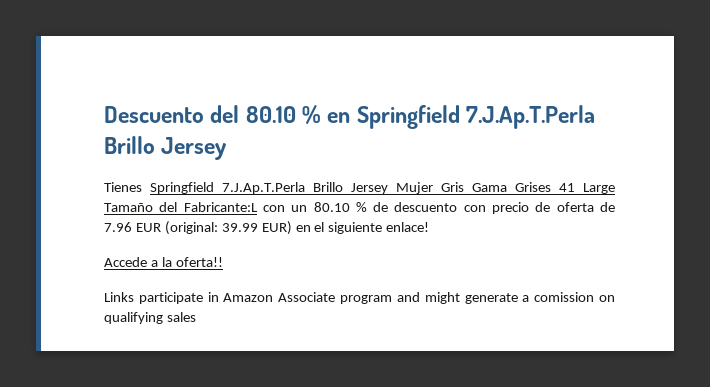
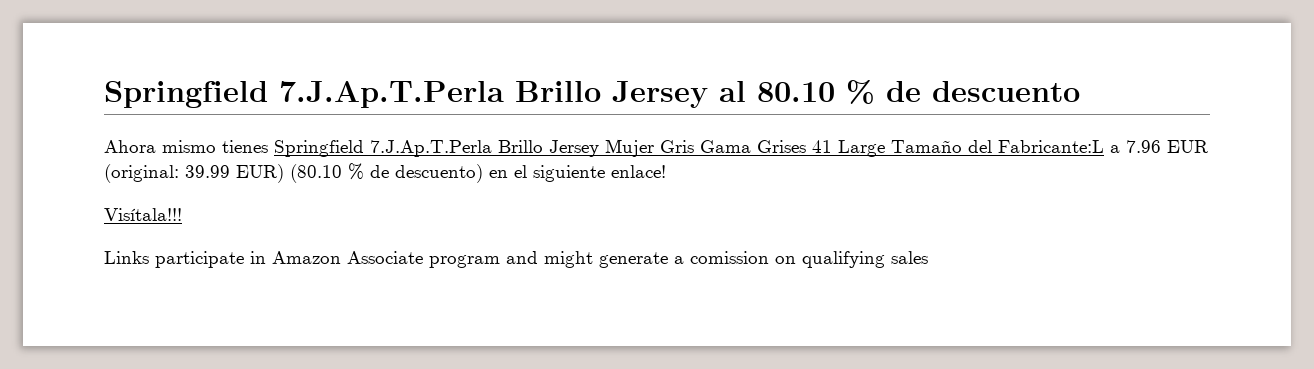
[104,105,596,129] [104,136,227,160] [104,182,142,192] Descuento del 80.10 % en Springfield 7.J.Ap.T.Perla Brillo Jersey // Tienes -> [104,80,1080,108] [104,140,268,153] Springfield 7.J.Ap.T.Perla Brillo Jersey al 80.10 % de descuento // Ahora mismo tienes
[262,202,616,214] con un 80.10 % de descuento con precio de oferta de -> [1110,145,1120,153] a
(292, 228) none -> [290,163,483,183] (80.10 % de descuento)
[104,257,223,267] Accede a la oferta!! -> [104,208,182,221] Visítala!!!

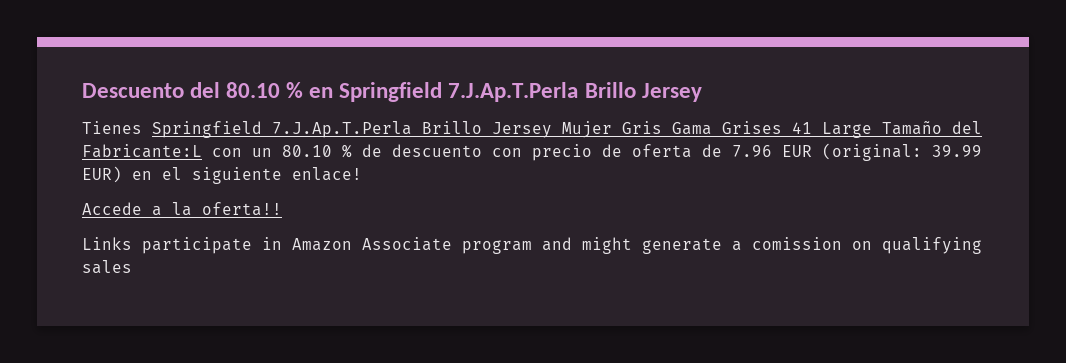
[104,80,1080,108] [104,140,268,153] Springfield 7.J.Ap.T.Perla Brillo Jersey al 80.10 % de descuento // Ahora mismo tienes -> [82,82,702,102] [82,121,142,134] Descuento del 80.10 % en Springfield 7.J.Ap.T.Perla Brillo Jersey // Tienes
[1110,145,1120,153] a -> [212,144,722,161] con un 80.10 % de descuento con precio de oferta de
[290,163,483,183] (80.10 % de descuento) -> (122, 174) none
[104,208,182,221] Visítala!!! -> [82,202,282,216] Accede a la oferta!!

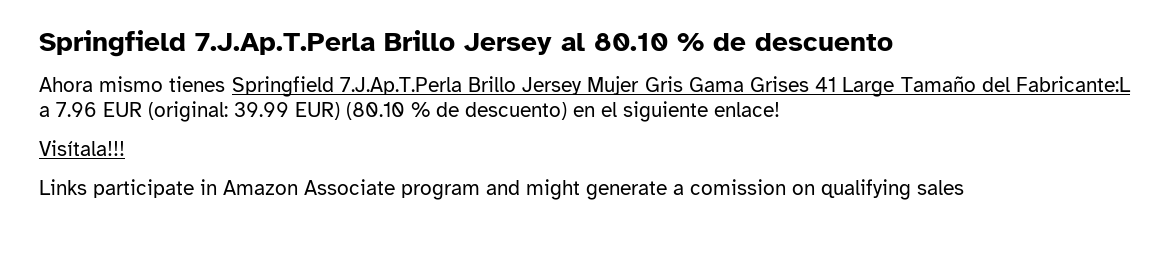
[82,82,702,102] [82,121,142,134] Descuento del 80.10 % en Springfield 7.J.Ap.T.Perla Brillo Jersey // Tienes -> [39,30,893,57] [39,76,226,92] Springfield 7.J.Ap.T.Perla Brillo Jersey al 80.10 % de descuento // Ahora mismo tienes
[212,144,722,161] con un 80.10 % de descuento con precio de oferta de -> [39,106,50,117] a
(122, 174) none -> [346,102,567,120] (80.10 % de descuento)
[82,202,282,216] Accede a la oferta!! -> [39,140,125,156] Visítala!!!

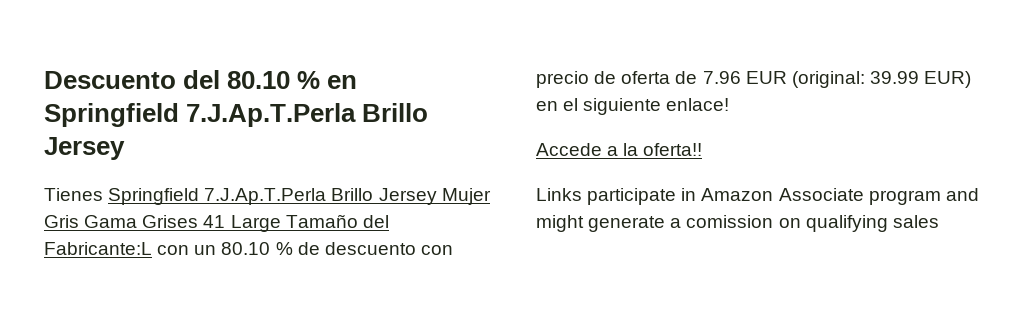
[39,30,893,57] [39,76,226,92] Springfield 7.J.Ap.T.Perla Brillo Jersey al 80.10 % de descuento // Ahora mismo tienes -> [44,70,358,89] [44,103,429,127] [44,137,125,160] [44,188,103,201] Descuento del 80.10 % en Springfield 7.J.Ap.T.Perla Brillo Jersey // Tienes
[39,106,50,117] a -> [157,242,453,255] [536,71,698,88] con un 80.10 % de descuento con precio de oferta de
[346,102,567,120] (80.10 % de descuento) -> (972, 79) none
[39,140,125,156] Visítala!!! -> [536,143,703,156] Accede a la oferta!!

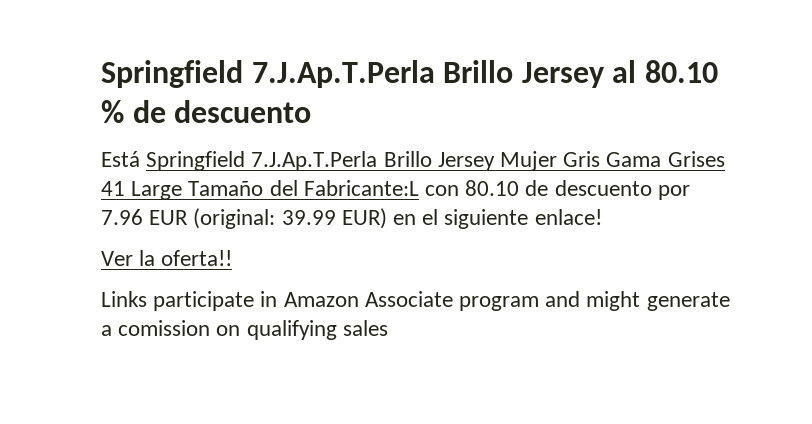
[44,70,358,89] [44,103,429,127] [44,137,125,160] [44,188,103,201] Descuento del 80.10 % en Springfield 7.J.Ap.T.Perla Brillo Jersey // Tienes -> [101,60,718,88] [101,100,312,123] [101,151,140,167] Springfield 7.J.Ap.T.Perla Brillo Jersey al 80.10 % de descuento // Está
[194,242,453,255] [536,71,698,88] un 80.10 % de descuento con precio de oferta de -> [465,180,690,200] 80.10 de descuento por
[536,143,619,156] Accede a -> [101,251,133,266] Ver

